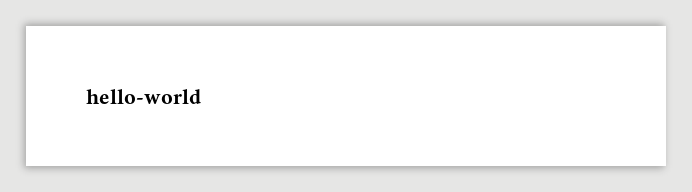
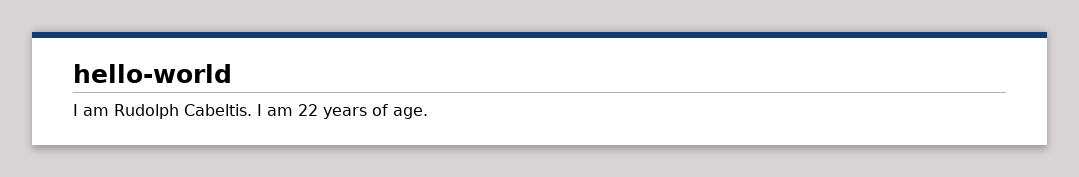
(201, 96) none -> [73,104,428,119] // I am Rudolph Cabeltis. I am 22 years of age.

